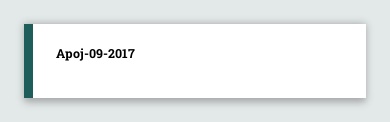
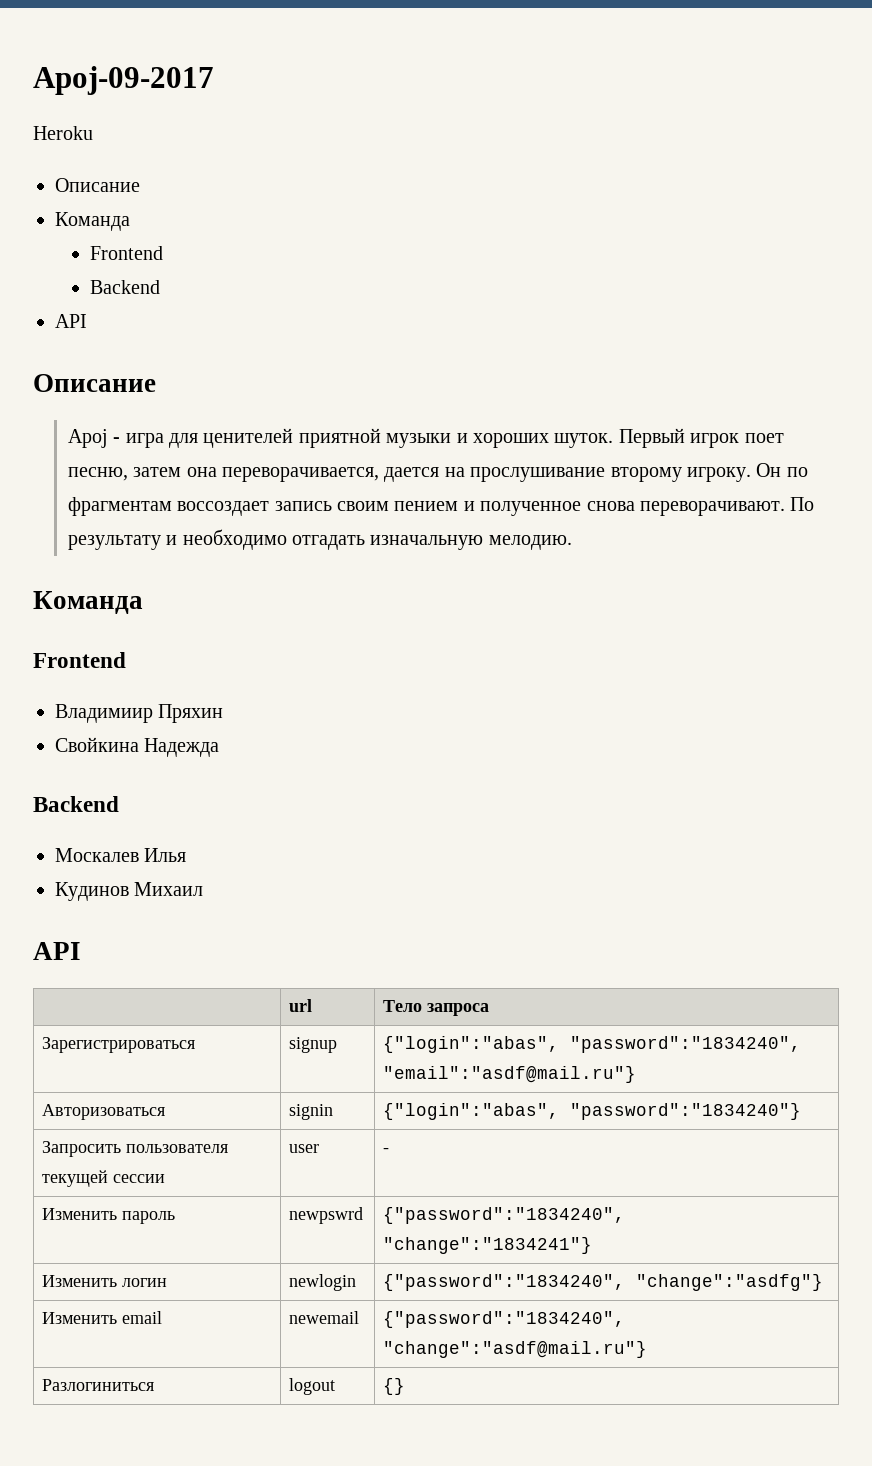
(135, 54) none -> [33,126,93,140] [55,178,140,192] [55,212,130,231] [89,246,163,260] [89,280,160,294] [55,314,87,328] [33,374,156,392] [67,428,784,448] [67,463,808,482] [67,497,815,516] [67,529,572,550] [33,591,143,614] [33,652,126,668] [55,704,224,723] [55,737,220,757] [33,796,119,812] [55,848,187,862] [55,882,204,901] [33,942,81,960] [289,999,313,1012] [383,1000,490,1016] [42,1037,196,1053] [289,1037,338,1053] [383,1036,802,1053] [383,1066,637,1083] [42,1104,166,1120] [289,1104,334,1120] [383,1103,802,1120] [42,1141,229,1157] [42,1170,166,1187] [289,1144,320,1153] [383,1148,390,1153] [42,1208,176,1224] [289,1207,364,1224] [383,1207,626,1224] [383,1237,593,1254] [42,1275,168,1287] [289,1274,357,1291] [383,1274,824,1291] [42,1311,163,1324] [289,1311,360,1324] [383,1311,626,1328] [383,1341,648,1358] [42,1379,155,1391] [289,1378,336,1395] [383,1378,406,1395] // Heroku // Описание // Команда // Frontend // Backend // API // Описание // Apoj - игра для ценителей приятной музыки и хороших шуток. Первый игрок поет песню, затем она переворачивается, дается на прослушивание второму игроку. Он по фрагментам воссоздает запись своим пением и полученное снова переворачивают. По результату и необходимо отгадать изначальную мелодию. // Команда // Frontend // Владимиир Пряхин // Свойкина Надежда // Backend // Москалев Илья // Кудинов Михаил // API // | url | Тело запроса // Зарегистрироваться | signup | {"login":"abas", "password":"1834240", "email":"asdf@mail.ru"} // Авторизоваться | signin | {"login":"abas", "password":"1834240"} // Запросить пользователя текущей сессии | user | - // Изменить пароль | newpswrd | {"password":"1834240", "change":"1834241"} // Изменить логин | newlogin | {"password":"1834240", "change":"asdfg"} // Изменить email | newemail | {"password":"1834240", "change":"asdf@mail.ru"} // Разлогиниться | logout | {}

